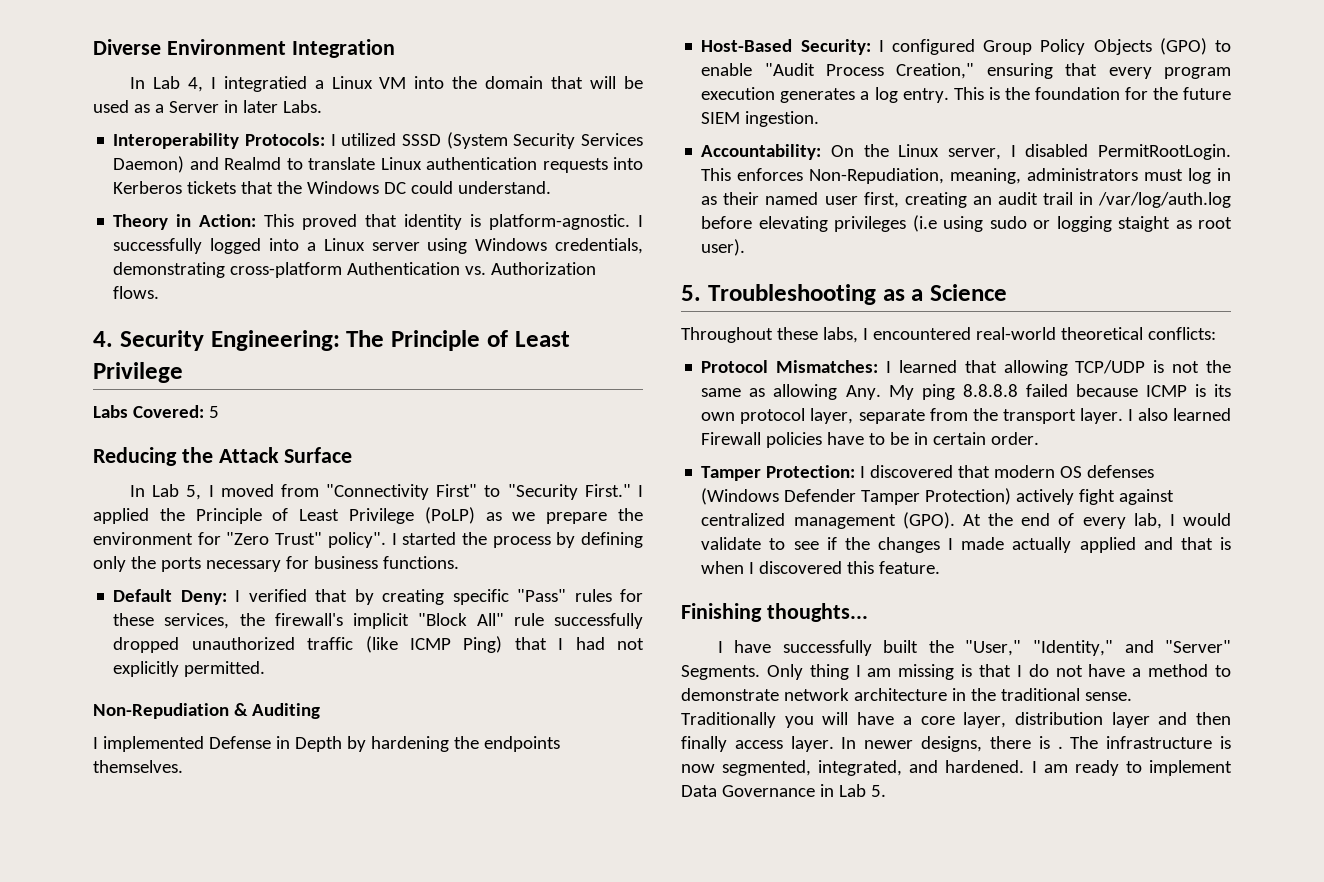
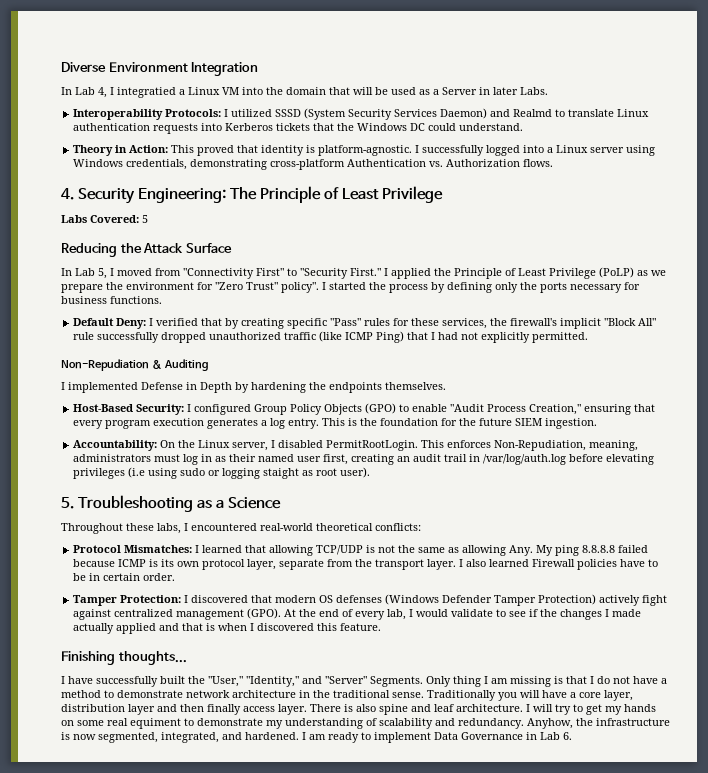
[841,736,1099,752] In newer designs, there is . The -> [310,704,656,715] [61,718,593,729] There is also spine and leaf architecture. I will try to get my hands on some real equiment to demonstrate my understanding of scalability and redundancy. Anyhow, the
[870,785,886,797] 5. -> [563,732,572,740] 6.

